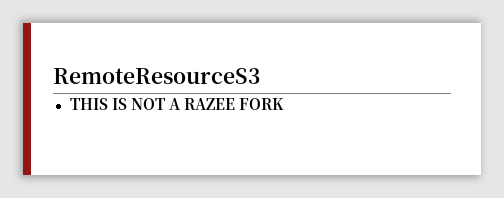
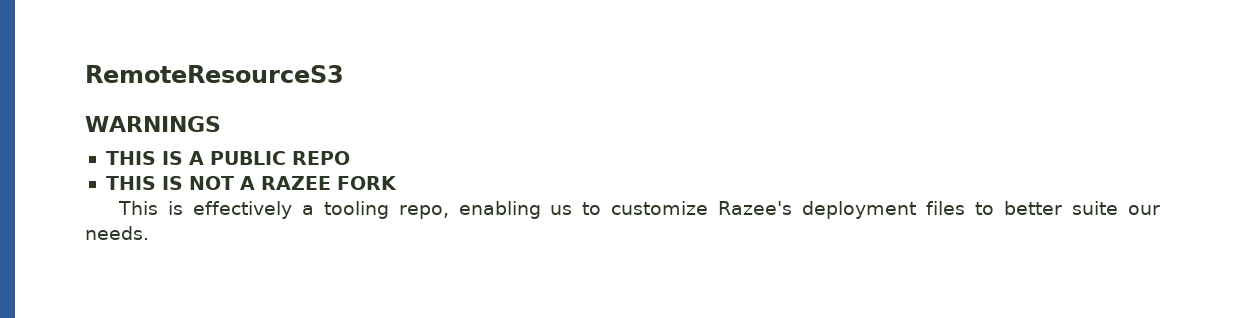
(260, 76) none -> [85,116,221,132] [105,151,350,165] // WARNINGS // THIS IS A PUBLIC REPO
(284, 104) none -> [117,201,1160,219] [85,226,149,240] // This is effectively a tooling repo, enabling us to customize Razee's deployment files to better suite our needs.

